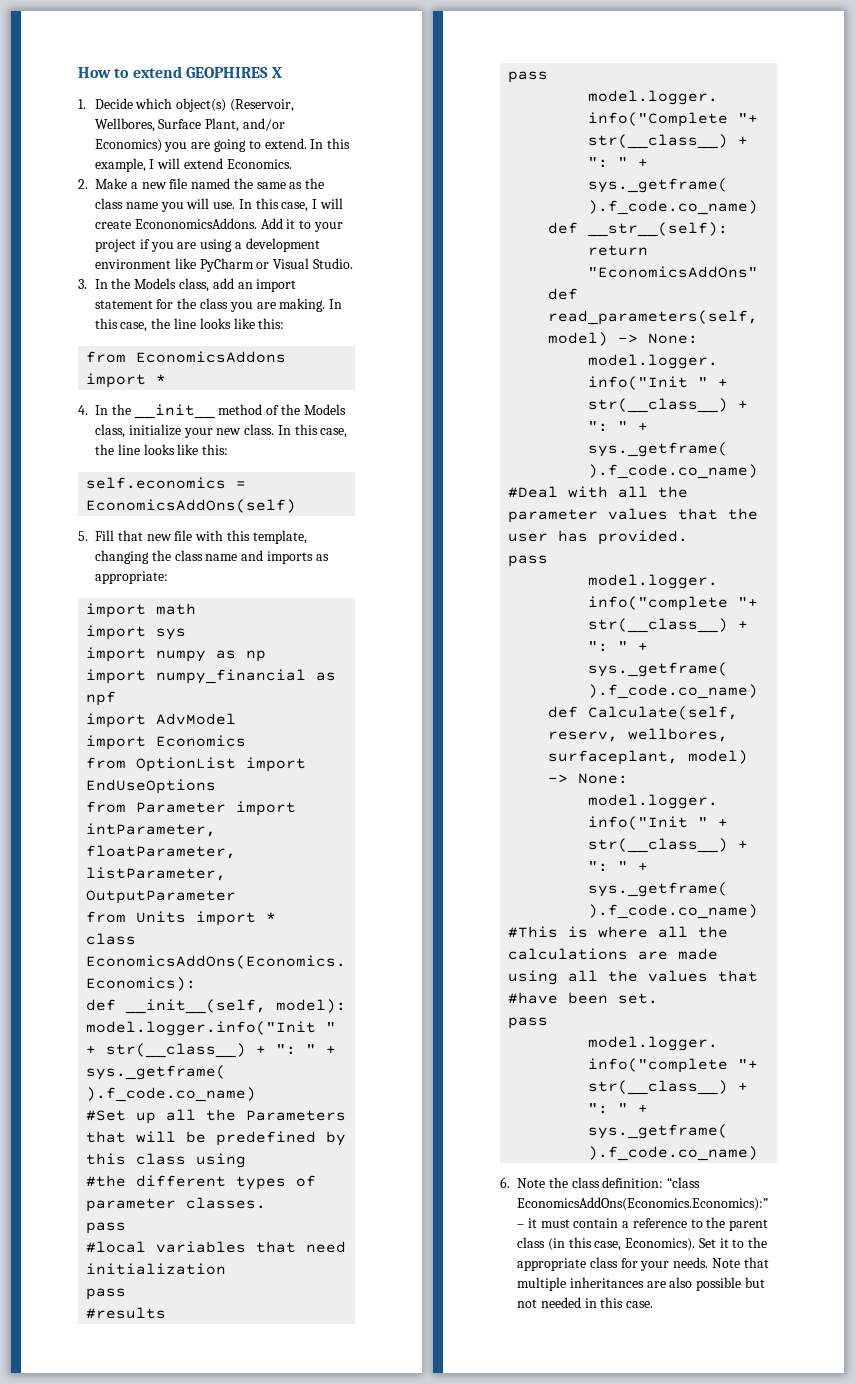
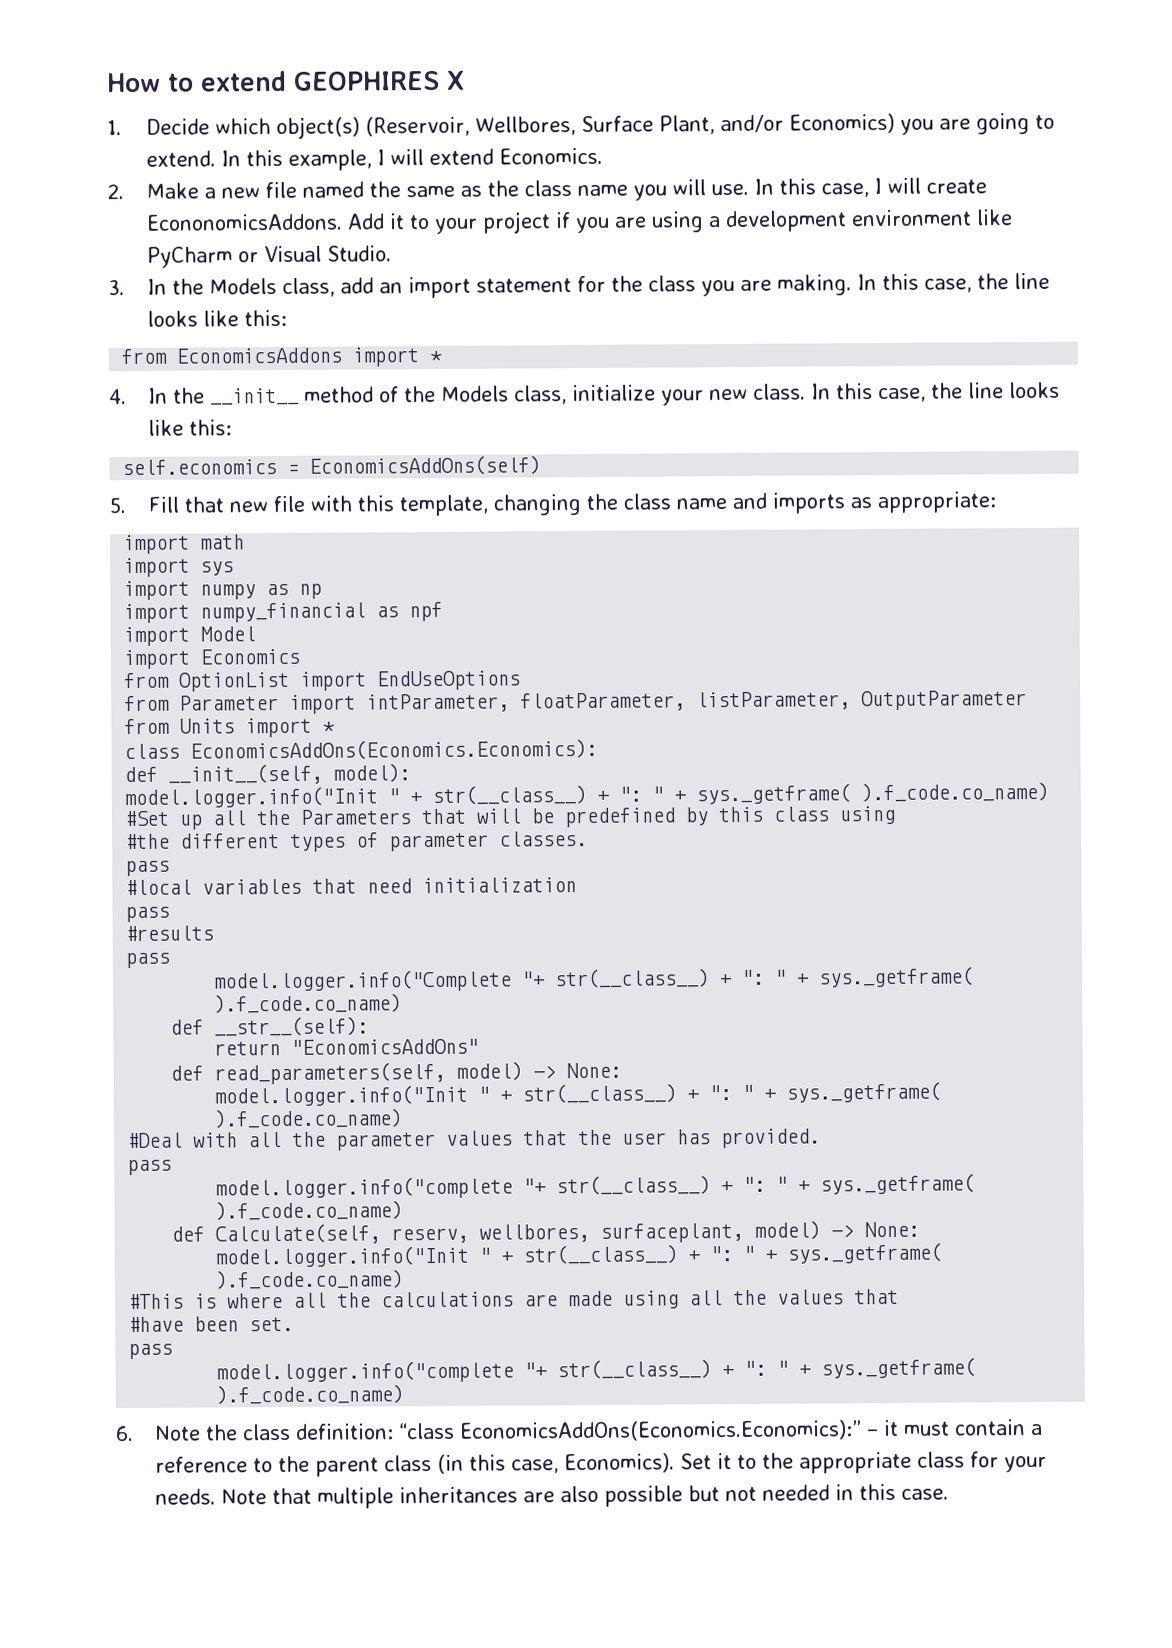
[156,713,237,725] AdvModel -> [200,626,257,642] Model

